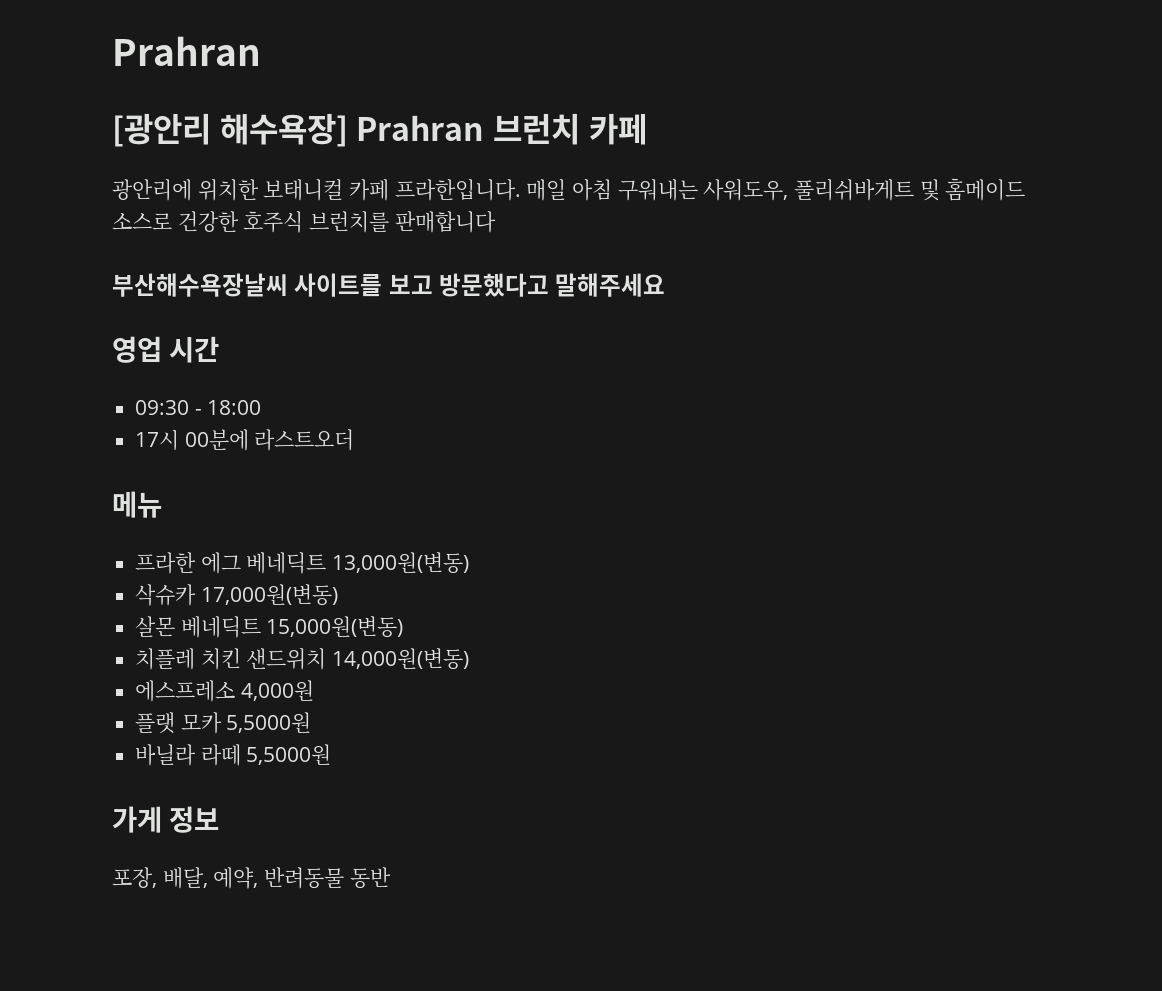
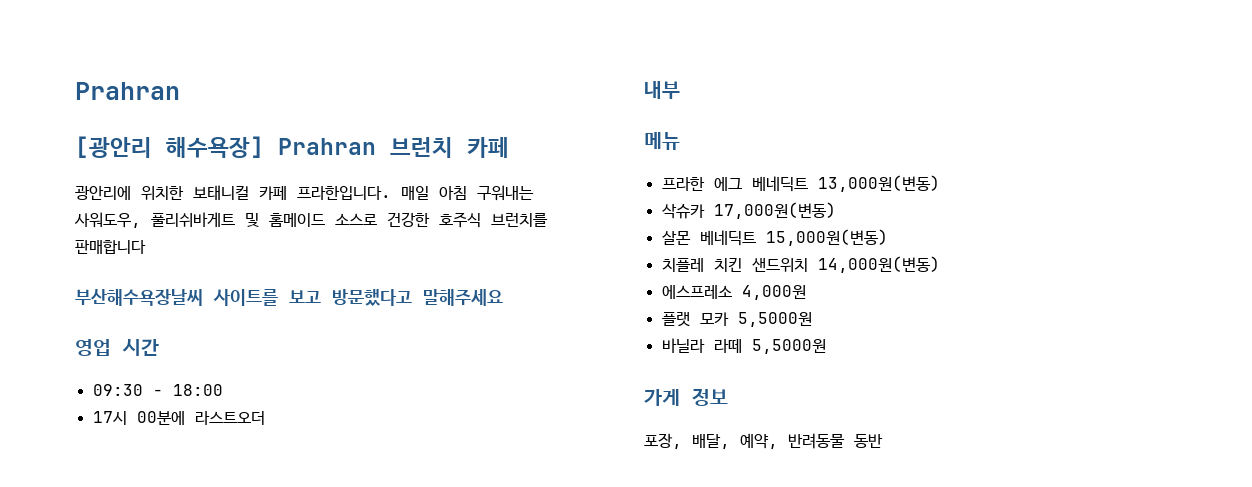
(355, 440) none -> [644,81,680,99] // 내부

